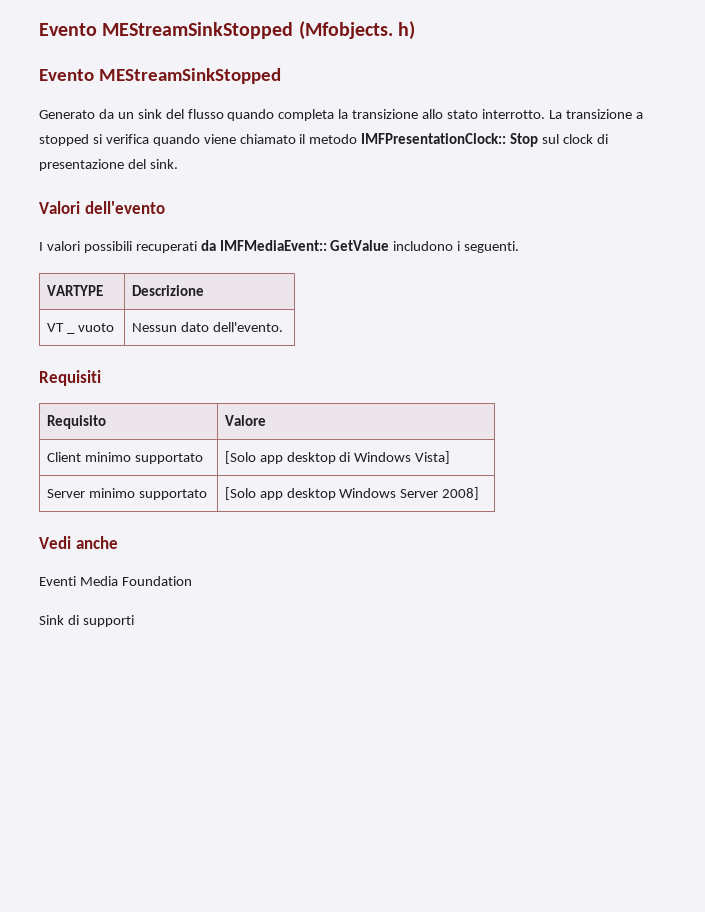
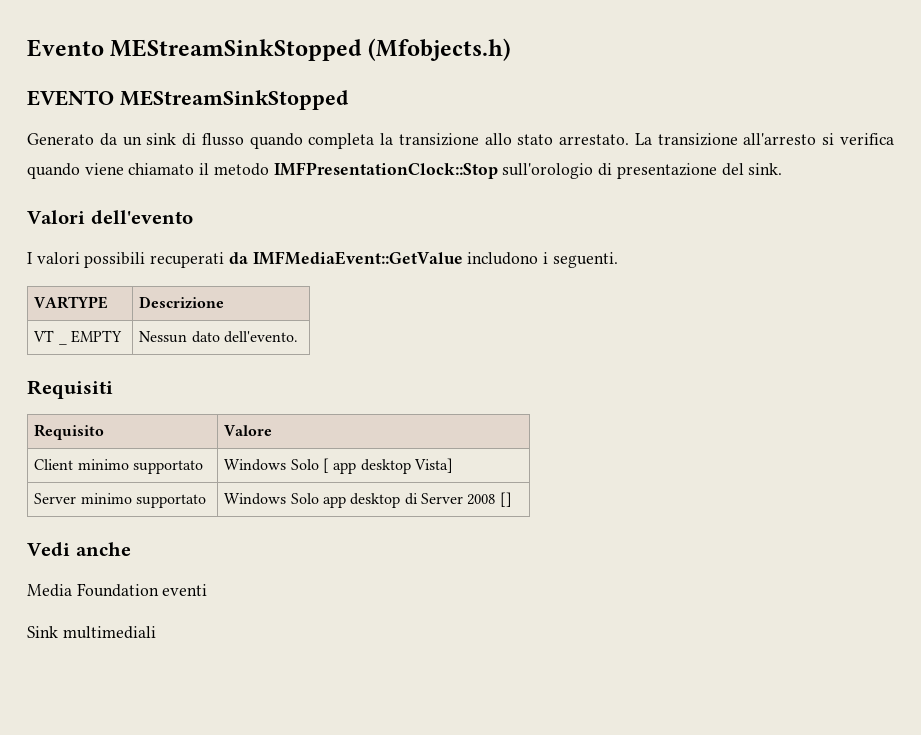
[39,21,415,40] [39,69,94,81] Evento MEStreamSinkStopped (Mfobjects. h) // Evento -> [27,38,511,61] [27,90,114,106] Evento MEStreamSinkStopped (Mfobjects.h) // EVENTO
[165,109,184,119] del -> [182,133,197,146] di
[481,109,545,119] interrotto. -> [559,134,630,145] arrestato.
[635,112,643,119] [39,134,89,146] a stopped -> [743,133,817,145] all'arresto
[361,133,594,147] IMFPresentationClock:: Stop sul clock -> [273,162,594,179] IMFPresentationClock::Stop sull'orologio
[219,240,390,251] IMFMediaEvent:: GetValue -> [252,251,463,265] IMFMediaEvent::GetValue
[77,323,114,332] vuoto -> [71,330,123,343] EMPTY
[224,451,412,464] [Solo app desktop di Windows -> [224,458,411,474] Windows Solo [ app desktop
[224,487,480,500] [Solo app desktop Windows Server 2008] -> [224,492,512,508] Windows Solo app desktop di Server 2008 []
[39,576,76,586] Eventi -> (131, 549) none
(192, 581) none -> [162,584,208,596] eventi
[67,615,134,627] di supporti -> [62,626,156,639] multimediali

